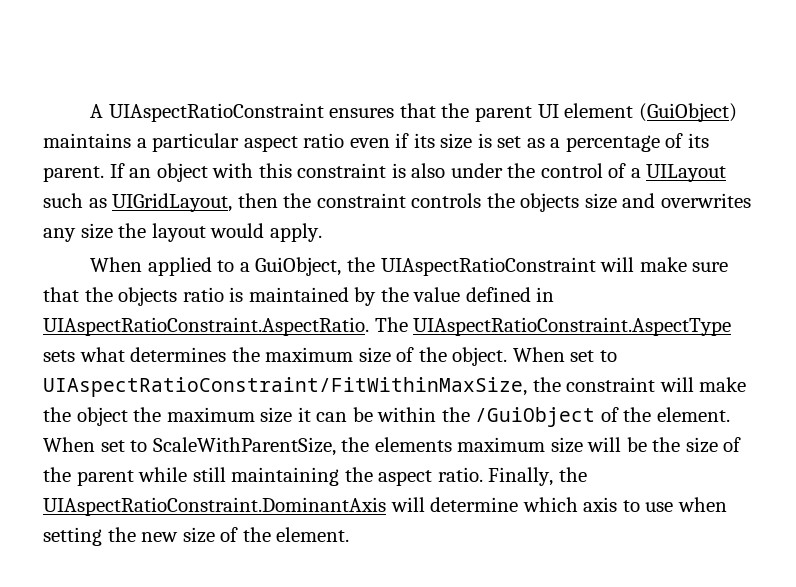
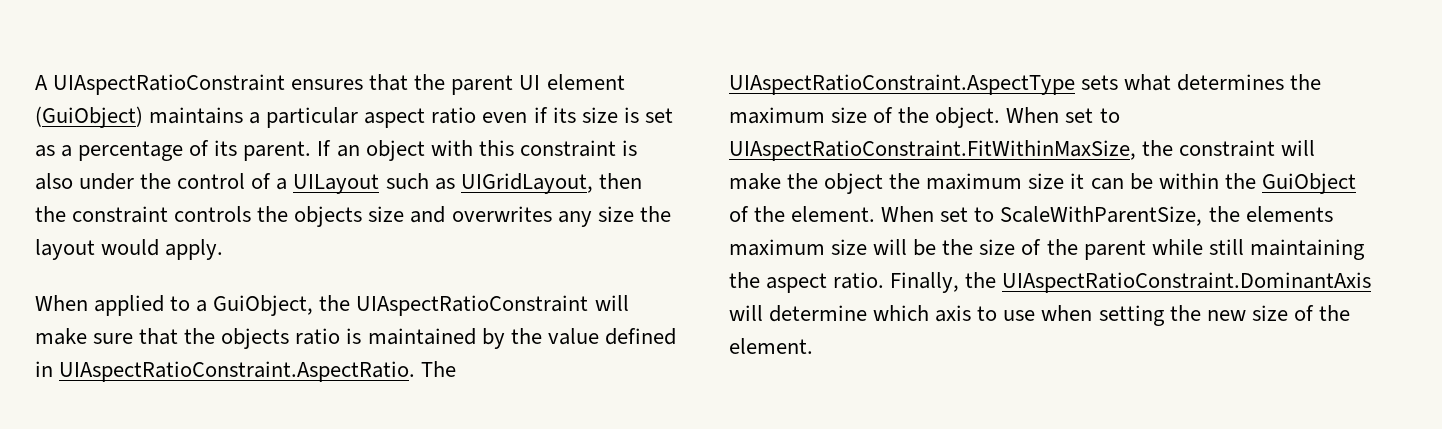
[43,377,527,397] UIAspectRatioConstraint/FitWithinMaxSize, -> [729,140,1136,161] UIAspectRatioConstraint.FitWithinMaxSize,
[475,407,596,427] /GuiObject -> [1261,173,1356,194] GuiObject

